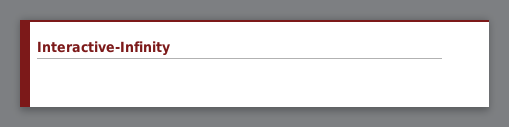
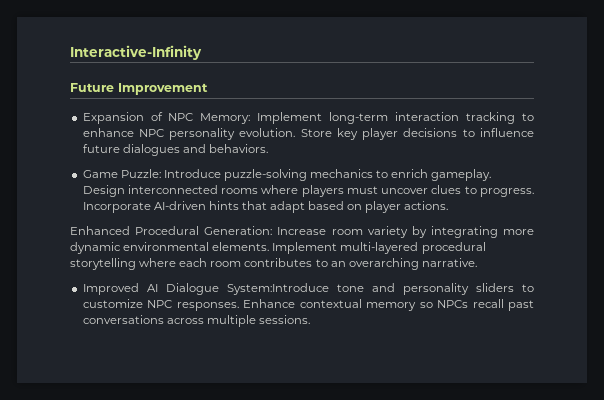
(170, 48) none -> [70,83,208,95] [82,112,534,124] [82,128,534,140] [82,144,268,156] [82,169,492,181] [82,185,534,197] [82,201,449,213] [70,226,534,238] [70,242,486,254] [70,258,477,270] [82,283,534,295] [82,299,534,311] [82,315,310,327] // Future Improvement // Expansion of NPC Memory: Implement long-term interaction tracking to enhance NPC personality evolution. Store key player decisions to influence future dialogues and behaviors. // Game Puzzle: Introduce puzzle-solving mechanics to enrich gameplay. Design interconnected rooms where players must uncover clues to progress. Incorporate AI-driven hints that adapt based on player actions. // Enhanced Procedural Generation: Increase room variety by integrating more dynamic environmental elements. Implement multi-layered procedural storytelling where each room contributes to an overarching narrative. // Improved AI Dialogue System:Introduce tone and personality sliders to customize NPC responses. Enhance contextual memory so NPCs recall past conversations across multiple sessions.

